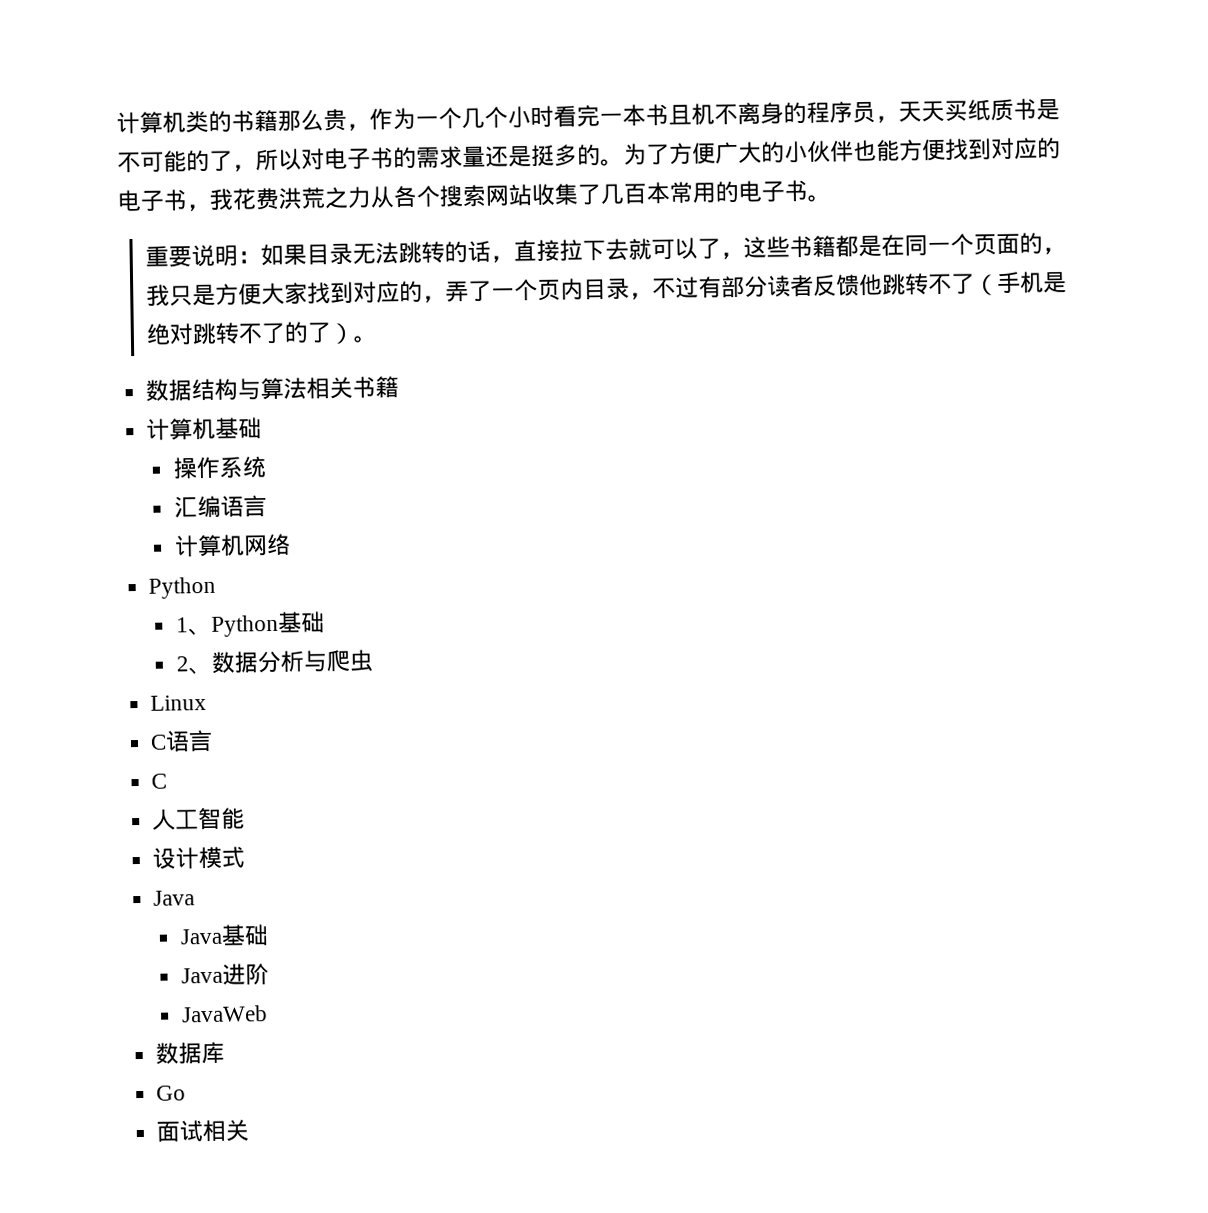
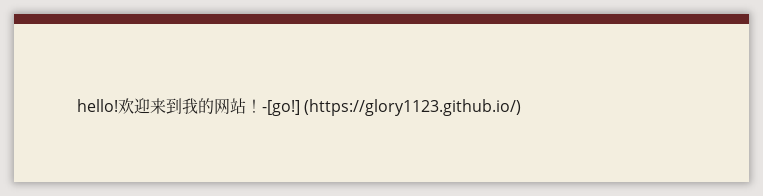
[116,98,1060,135] [117,137,1061,174] [117,179,831,212] [144,232,1066,268] [145,271,1067,307] [145,321,378,346] [145,376,400,402] [146,417,263,441] [172,456,267,480] [173,495,267,519] [173,533,291,558] [148,576,217,599] [175,611,325,637] [175,649,373,675] [150,694,208,711] [150,729,214,753] [151,773,168,789] [151,807,246,831] [152,846,246,870] [153,890,196,906] [179,924,269,947] [180,963,269,986] [180,1005,268,1023] [155,1041,226,1065] [156,1085,187,1101] [156,1119,250,1143] 计算机类的书籍那么贵，作为一个几个小时看完一本书且机不离身的程序员，天天买纸质书是不可能的了，所以对电子书的需求量还是挺多的。为了方便广大的小伙伴也能方便找到对应的电子书，我花费洪荒之力从各个搜索网站收集了几百本常用的电子书。 // 重要说明：如果目录无法跳转的话，直接拉下去就可以了，这些书籍都是在同一个页面的，我只是方便大家找到对应的，弄了一个页内目录，不过有部分读者反馈他跳转不了（手机是绝对跳转不了的了）。 // 数据结构与算法相关书籍 // 计算机基础 // 操作系统 // 汇编语言 // 计算机网络 // Python // 1、Python基础 // 2、数据分析与爬虫 // Linux // C语言 // C // 人工智能 // 设计模式 // Java // Java基础 // Java进阶 // JavaWeb // 数据库 // Go // 面试相关 -> [77,98,522,116] hello!欢迎来到我的网站！-[go!] (https://glory1123.github.io/)

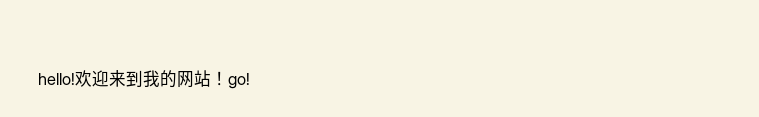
[262,99,522,116] -[go!] (https://glory1123.github.io/) -> [228,73,250,89] go!

